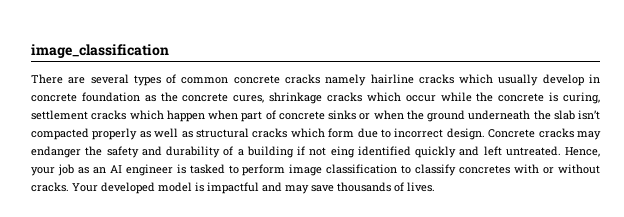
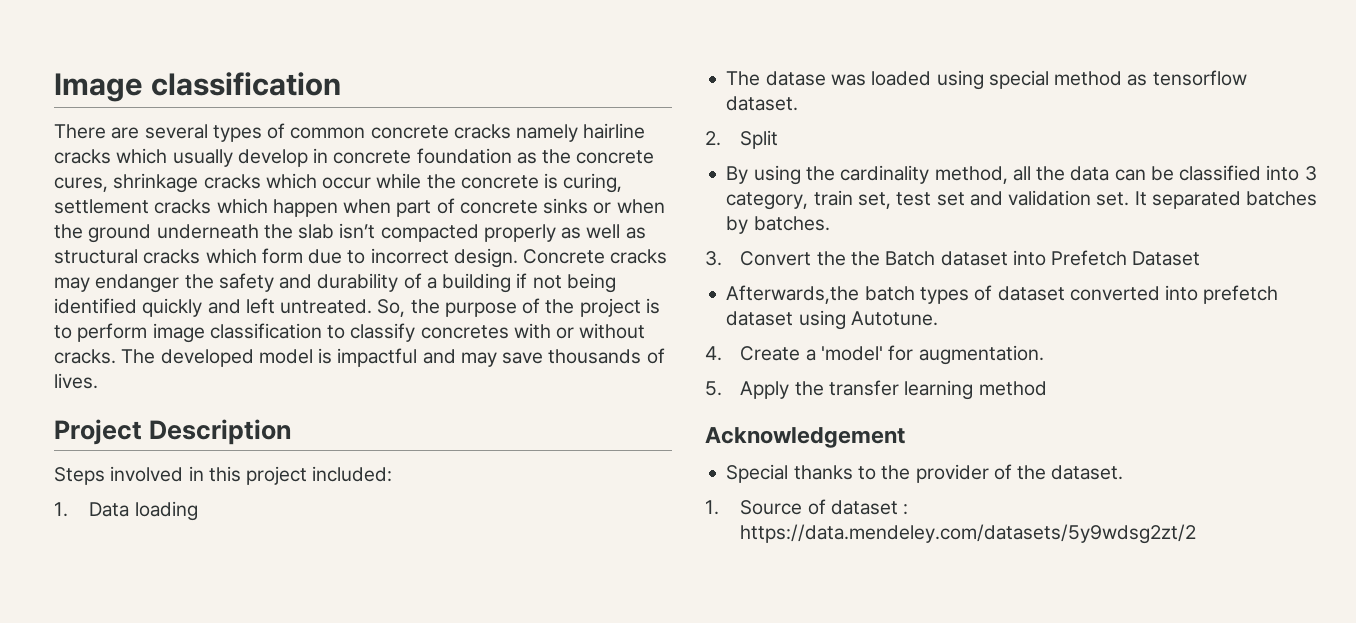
[31,44,169,58] image_classification -> [54,72,342,102] Image classification
[330,146,355,158] eing -> [566,273,616,293] being
[565,147,600,157] [31,164,225,176] Hence, your job as an AI engineer is tasked -> [377,298,660,317] So, the purpose of the project is
[72,183,98,192] Your -> [121,349,156,364] The
(435, 187) none -> [54,419,293,445] [54,466,393,485] [54,501,198,521] [726,70,1247,90] [726,96,799,111] [705,130,779,149] [726,165,1317,185] [726,190,1318,210] [726,216,830,234] [705,250,1201,266] [726,285,1279,304] [726,310,938,330] [705,345,1044,365] [705,380,1047,400] [705,427,905,448] [726,464,1124,483] [705,499,909,515] [740,524,1197,544] // Project Description // Steps involved in this project included: // 1. Data loading // The datase was loaded using special method as tensorflow dataset. // 2. Split // By using the cardinality method, all the data can be classified into 3 category, train set, test set and validation set. It separated batches by batches. // 3. Convert the the Batch dataset into Prefetch Dataset // Afterwards,the batch types of dataset converted into prefetch dataset using Autotune. // 4. Create a 'model' for augmentation. // 5. Apply the transfer learning method // Acknowledgement // Special thanks to the provider of the dataset. // 1. Source of dataset : https://data.mendeley.com/datasets/5y9wdsg2zt/2

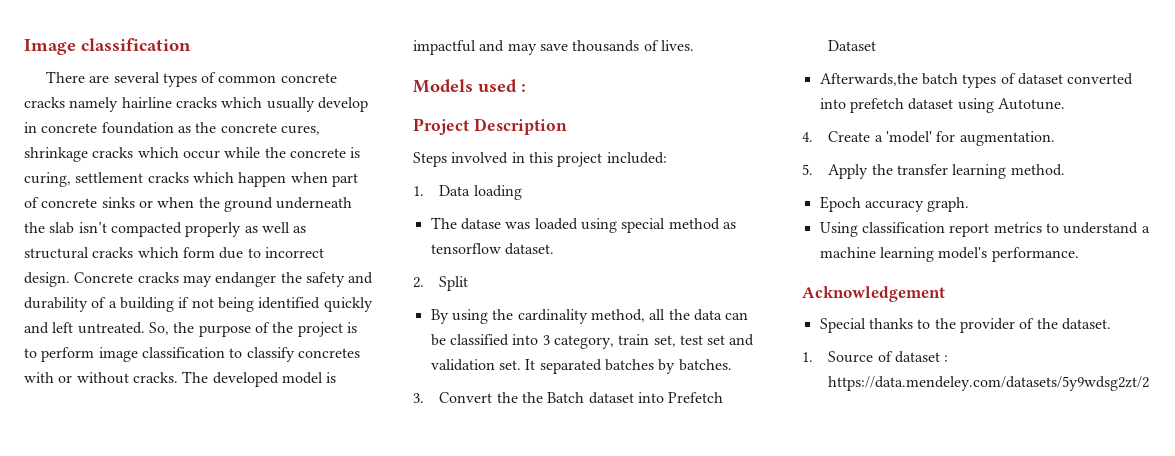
(98, 381) none -> [413,79,526,93] // Models used :
[978,381,1047,396] method -> [1010,164,1065,176] [819,196,970,212] [819,222,1150,237] [819,247,1079,262] method. // Epoch accuracy graph. // Using classification report metrics to understand a machine learning model's performance.

